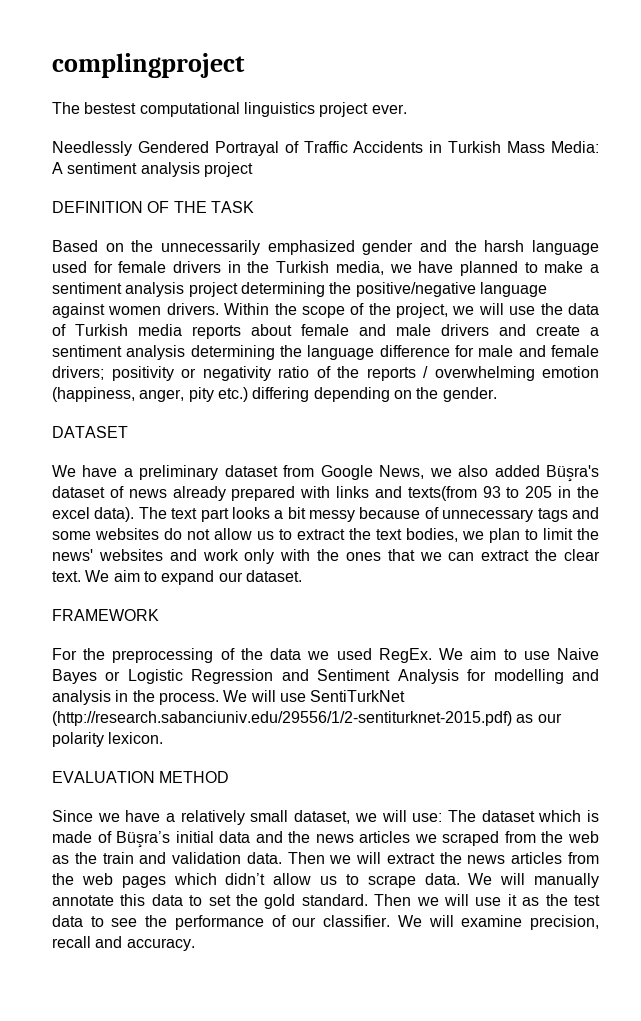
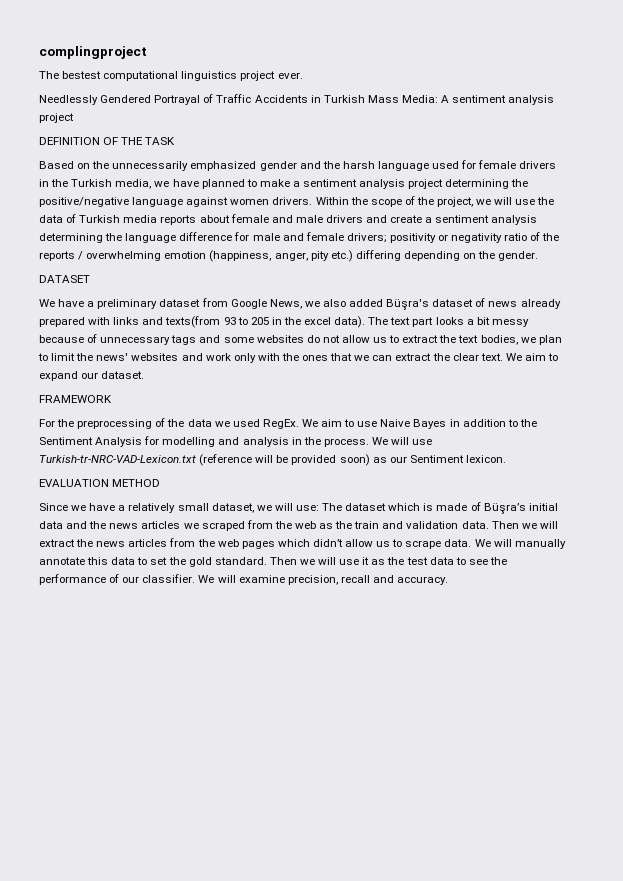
[105,669,309,684] or Logistic Regression and -> [449,419,537,427] in addition to the
[310,690,406,702] [52,711,512,726] SentiTurkNet (http://research.sabanciuniv.edu/29556/1/2-sentiturknet-2015.pdf) -> [39,454,370,466] Turkish-tr-NRC-VAD-Lexicon.txt (reference will be provided soon)
[52,732,104,747] polarity -> [409,455,464,463] Sentiment

